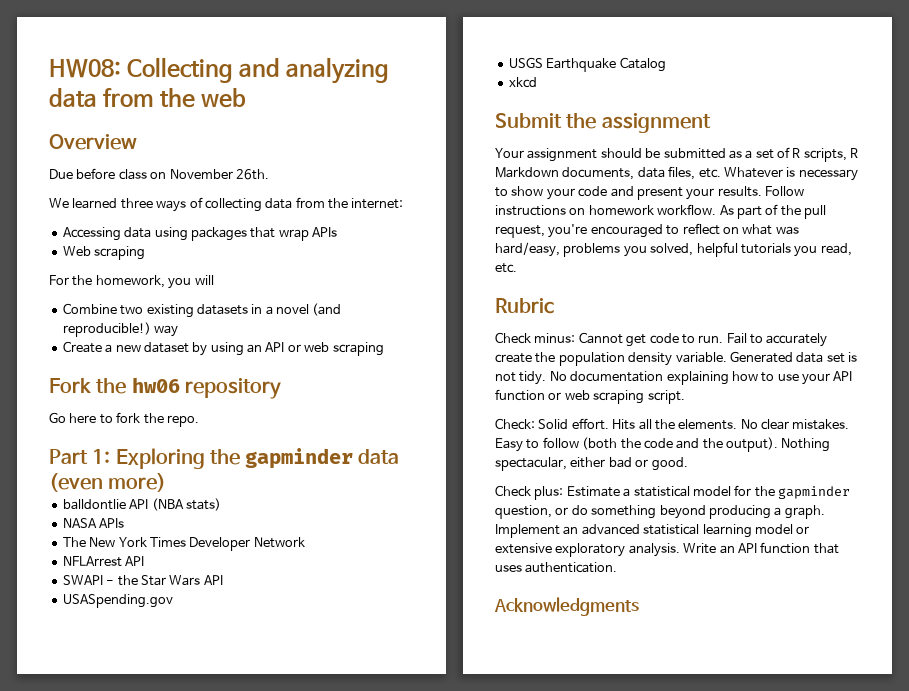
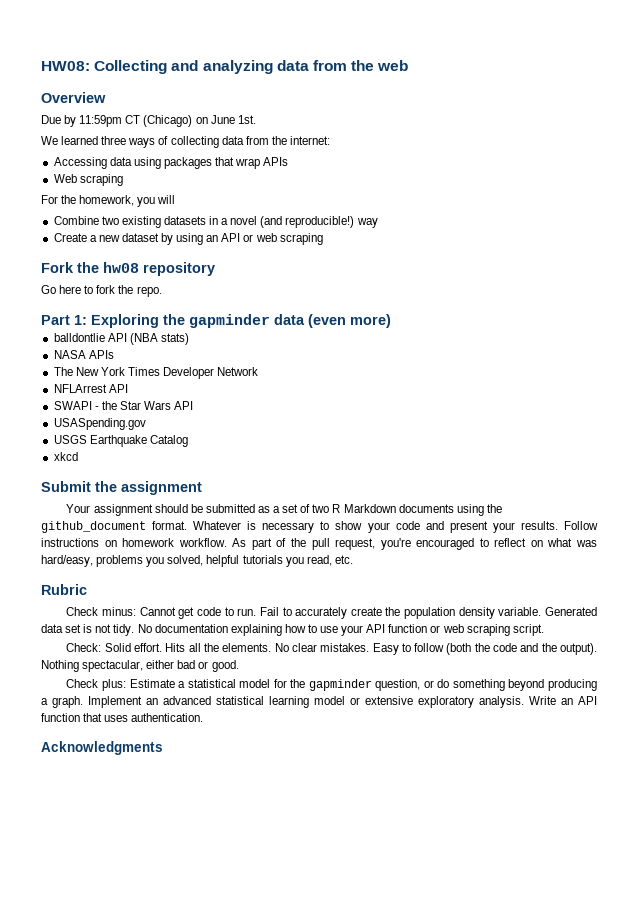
[76,168,269,180] before class on November 26th. -> [64,115,256,127] by 11:59pm CT (Chicago) on June 1st.
[131,377,180,393] hw06 -> [103,262,139,273] hw08
[792,148,859,162] [495,166,721,180] R scripts, R Markdown documents, data files, etc. -> [312,504,502,516] [41,521,188,533] two R Markdown documents using the github_document format.

